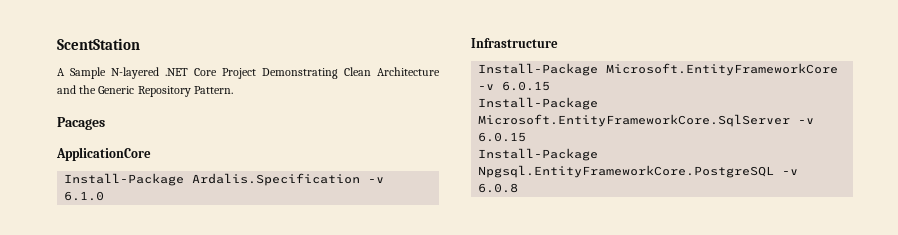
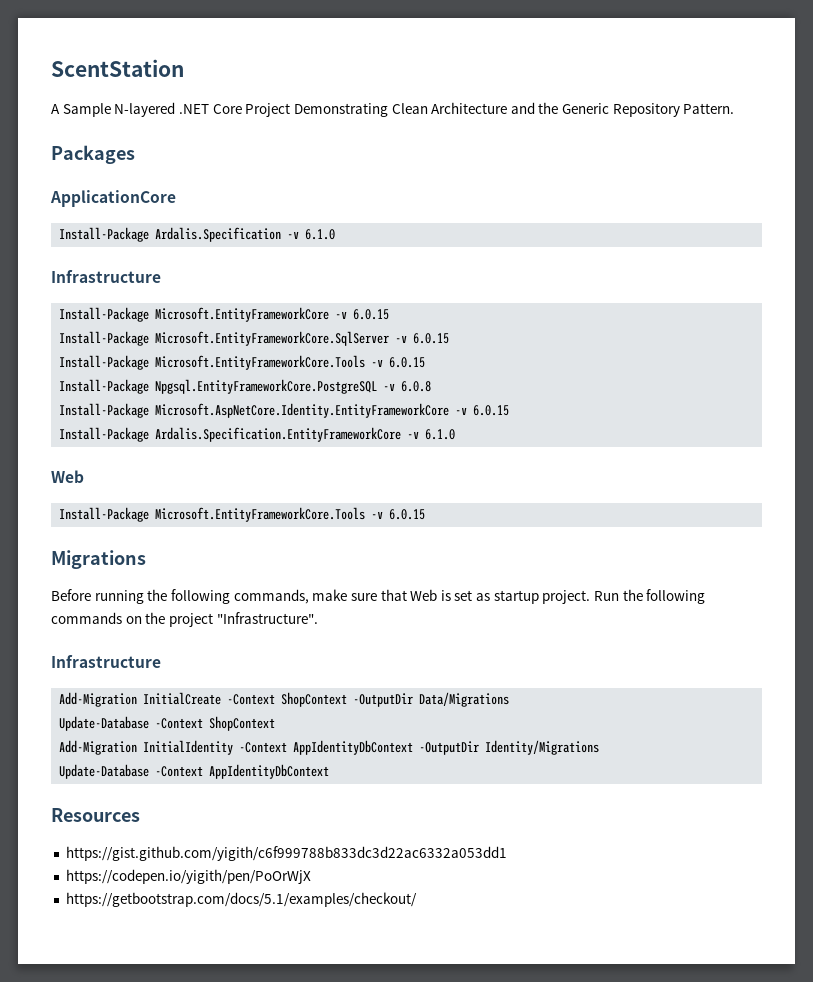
[57,117,105,130] Pacages -> [51,145,135,164] Packages
(527, 137) none -> [59,355,426,370] // Install-Package Microsoft.EntityFrameworkCore.Tools -v 6.0.15
(519, 188) none -> [59,403,510,418] [59,427,456,442] [51,470,84,483] [59,507,426,522] [51,550,146,569] [51,589,706,604] [51,612,318,627] [51,655,161,668] [59,692,510,707] [59,716,276,731] [59,740,600,755] [59,764,330,779] [51,808,140,822] [65,846,507,861] [65,869,311,884] [65,892,417,907] // Install-Package Microsoft.AspNetCore.Identity.EntityFrameworkCore -v 6.0.15 // Install-Package Ardalis.Specification.EntityFrameworkCore -v 6.1.0 // Web // Install-Package Microsoft.EntityFrameworkCore.Tools -v 6.0.15 // Migrations // Before running the following commands, make sure that Web is set as startup project. Run the following commands on the project "Infrastructure". // Infrastructure // Add-Migration InitialCreate -Context ShopContext -OutputDir Data/Migrations // Update-Database -Context ShopContext // Add-Migration InitialIdentity -Context AppIdentityDbContext -OutputDir Identity/Migrations // Update-Database -Context AppIdentityDbContext // Resources // https://gist.github.com/yigith/c6f999788b833dc3d22ac6332a053dd1 // https://codepen.io/yigith/pen/PoOrWjX // https://getbootstrap.com/docs/5.1/examples/checkout/

